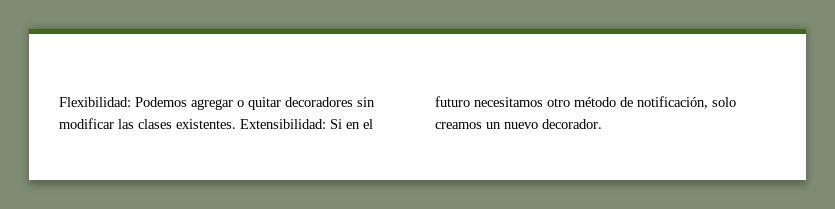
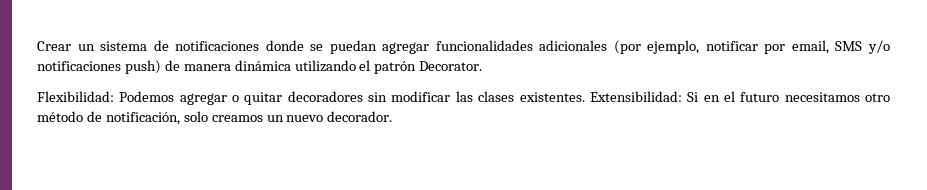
(59, 102) none -> [37,40,890,54] [37,60,483,74] Crear un sistema de notificaciones donde se puedan agregar funcionalidades adicionales (por ejemplo, notificar por email, SMS y/o notificaciones push) de manera dinámica utilizando el patrón Decorator. //

